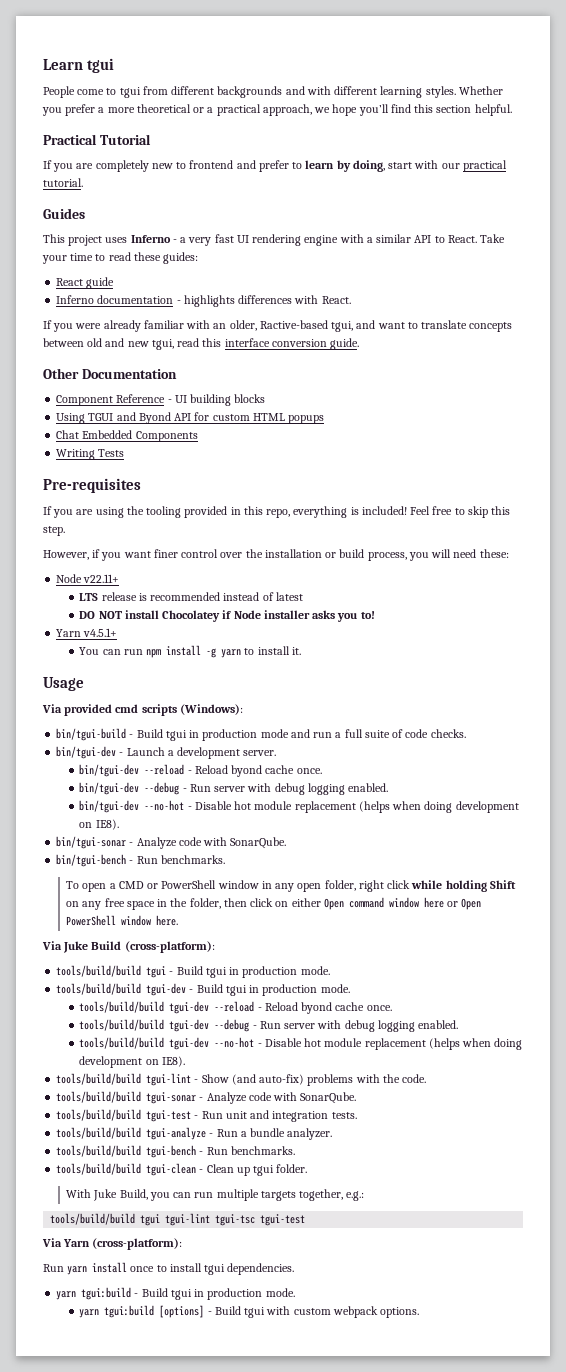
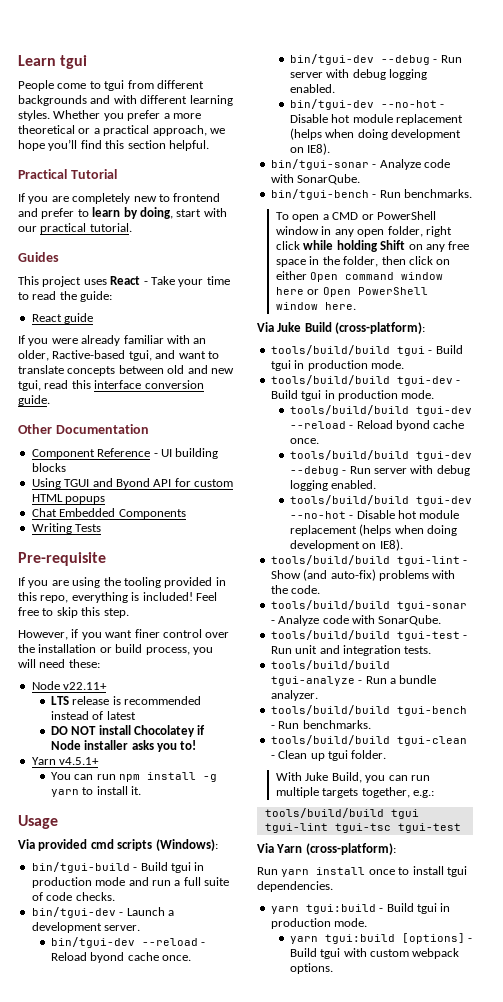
[130,234,477,246] Inferno - a very fast UI rendering engine with a similar API to React. -> [110,276,148,285] React -
[133,252,199,264] these guides: -> [59,291,113,302] the guide:
[56,295,351,307] // Inferno documentation - highlights differences with React. -> (94, 318) none
[43,478,141,493] Pre-requisites -> [18,552,106,566] Pre-requisite

